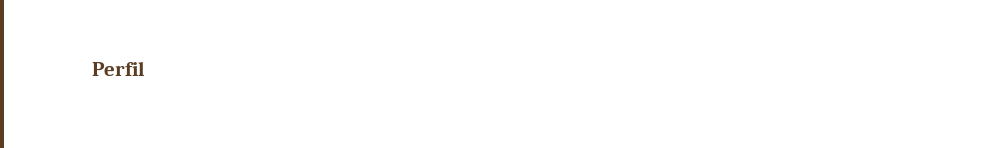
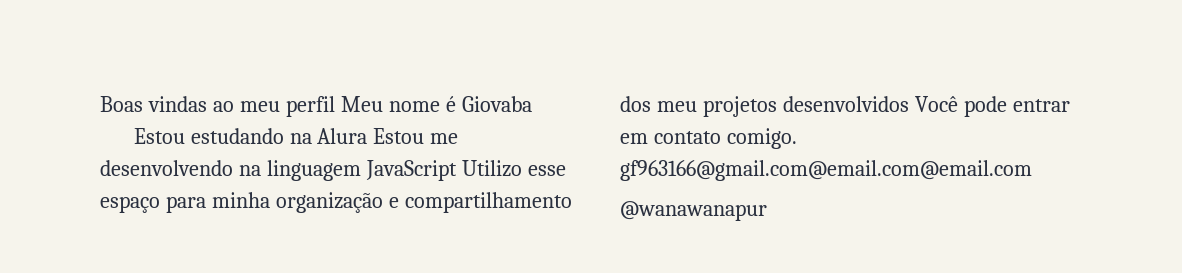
[92,61,145,76] Perfil -> [100,96,532,117] [133,128,459,144] [100,160,566,181] [100,192,572,213] [620,96,1070,117] [620,128,797,149] [620,160,1032,181] [620,201,767,221] Boas vindas ao meu perfil Meu nome é Giovaba // Estou estudando na Alura Estou me desenvolvendo na linguagem JavaScript Utilizo esse espaço para minha organização e compartilhamento dos meu projetos desenvolvidos Você pode entrar em contato comigo. gf963166@gmail.com@email.com@email.com // @wanawanapur

